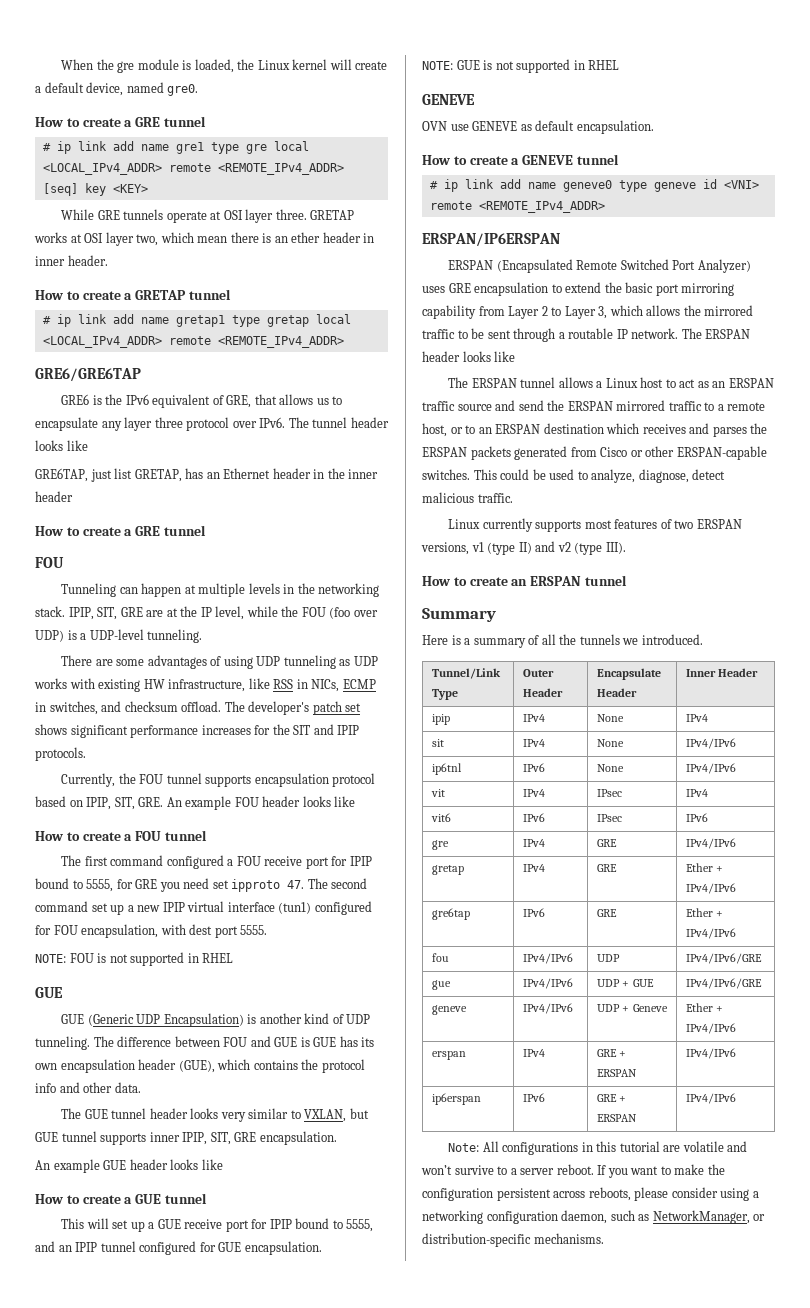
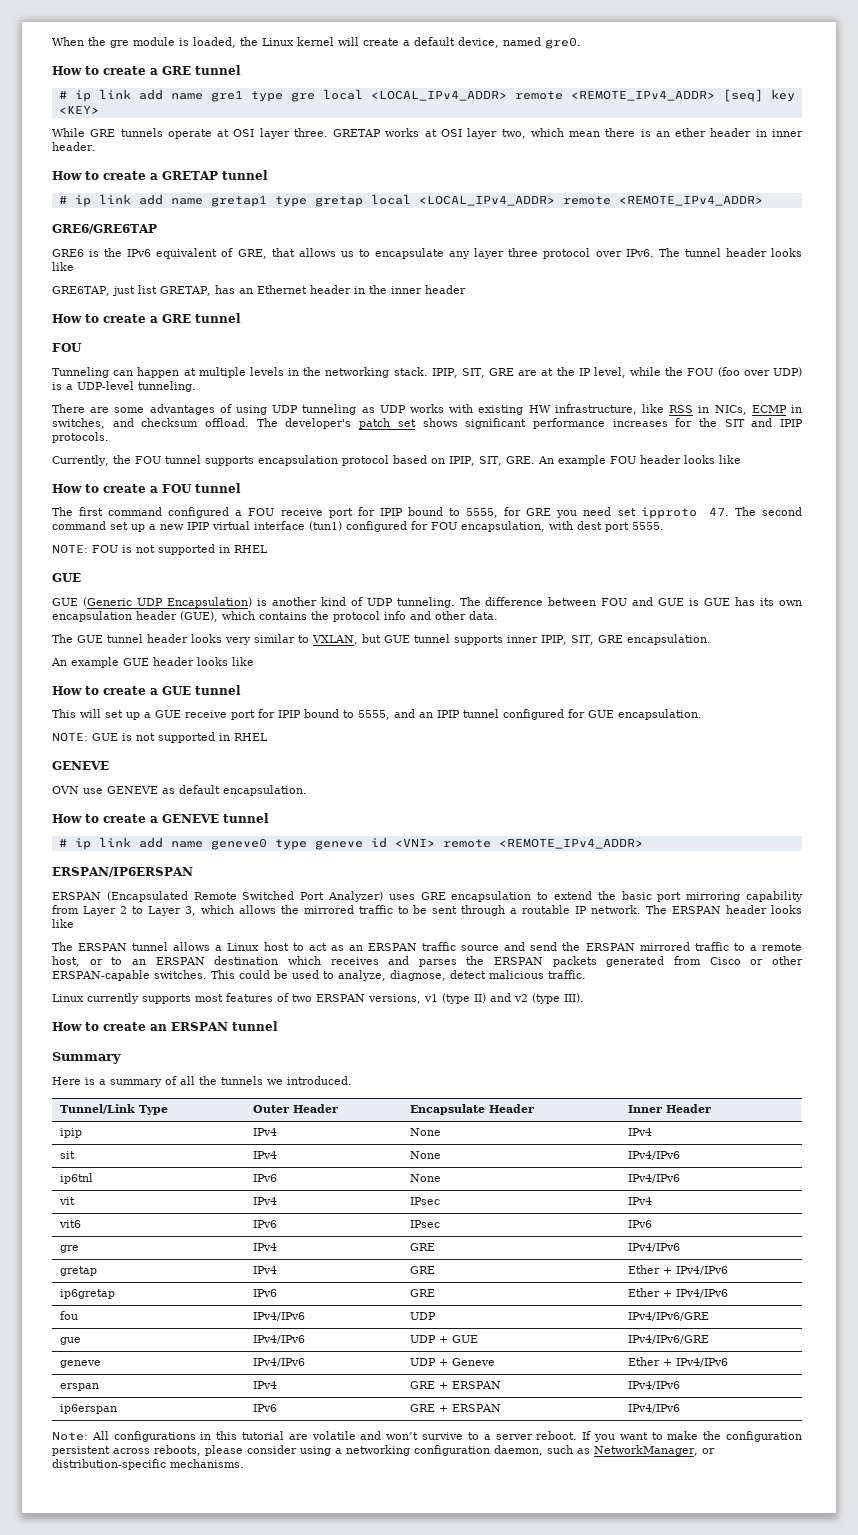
[432,908,471,920] gre6tap -> [60,1289,116,1299] ip6gretap

